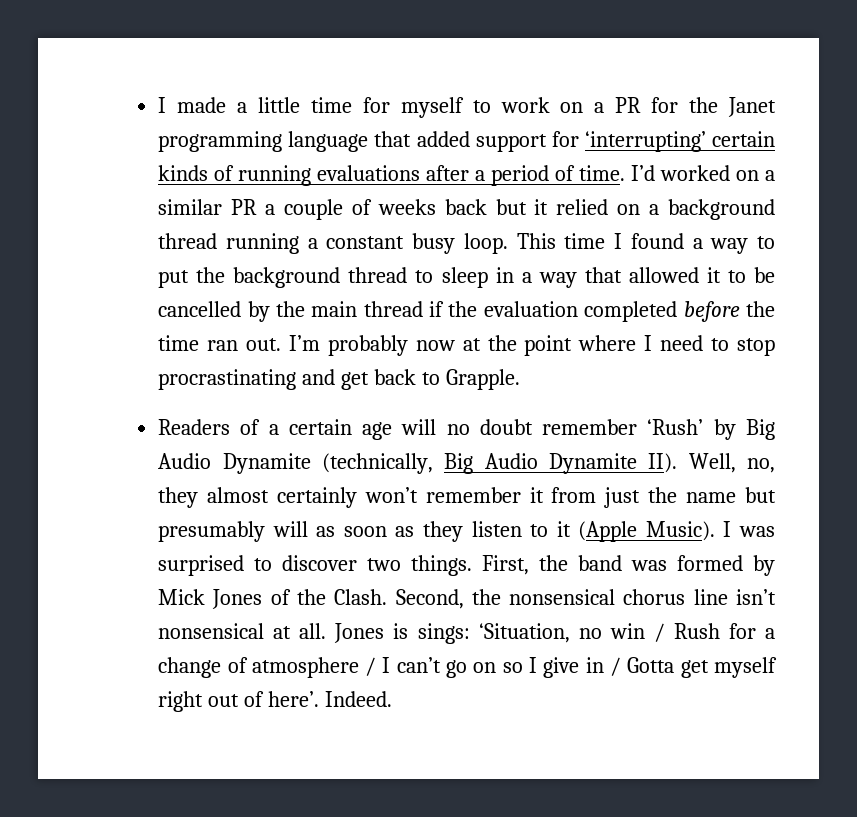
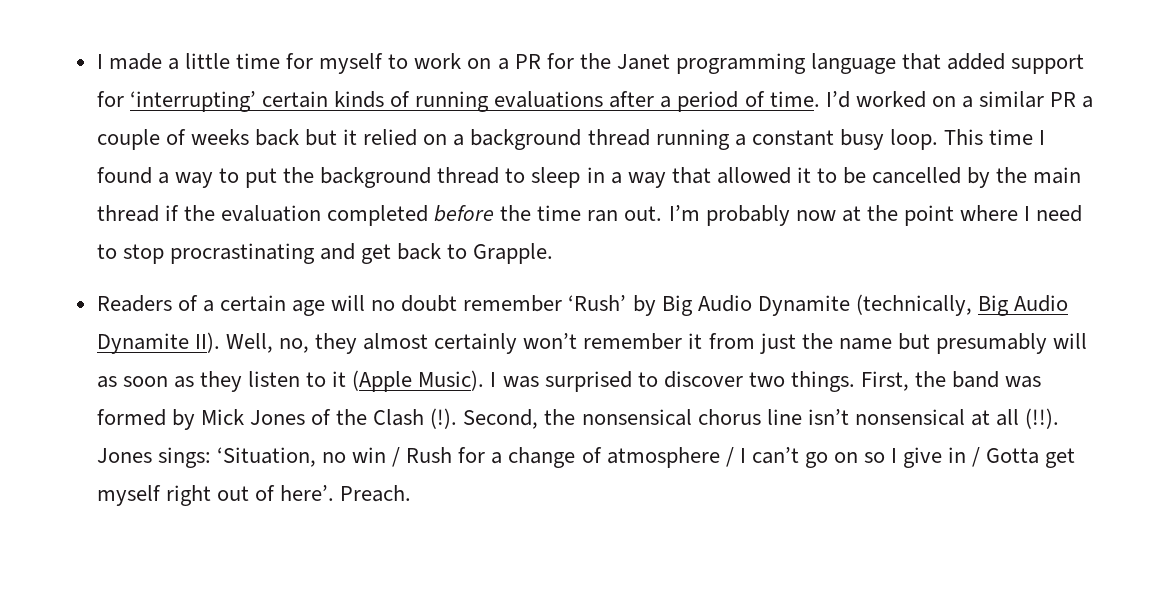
[334,589,388,605] Clash. -> [373,408,458,429] Clash (!).
[299,623,409,643] all. Jones is -> [995,408,1060,429] [96,448,152,463] all (!!). Jones
[324,691,392,707] Indeed. -> [340,485,412,502] Preach.

